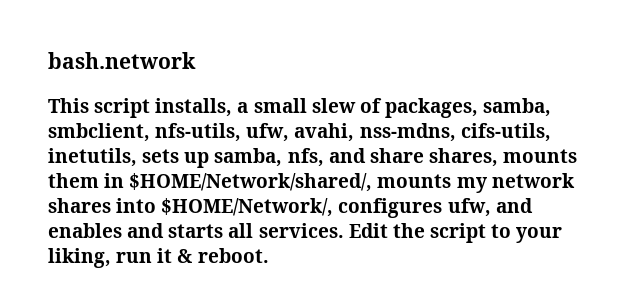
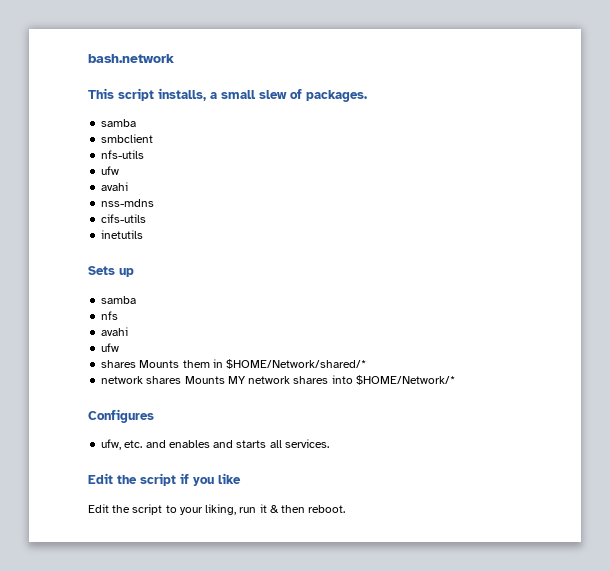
[384,98,552,118] [48,123,551,142] [48,148,578,168] [48,173,575,193] [48,198,491,218] packages, samba, smbclient, nfs-utils, ufw, avahi, nss-mdns, cifs-utils, inetutils, sets up samba, nfs, and share shares, mounts them in $HOME/Network/shared/, mounts my network shares into $HOME/Network/, configures ufw, -> [306,90,367,102] [101,119,137,127] [101,134,154,143] [101,150,145,159] [101,166,120,175] [101,182,129,191] [101,199,155,207] [101,214,147,223] [101,230,144,239] [88,266,134,277] [101,296,137,304] [101,311,119,320] [101,327,129,336] [101,343,120,352] [101,359,367,369] [101,375,455,385] [88,409,154,423] [101,439,143,450] packages. // samba // smbclient // nfs-utils // ufw // avahi // nss-mdns // cifs-utils // inetutils // Sets up // samba // nfs // avahi // ufw // shares Mounts them in $HOME/Network/shared/* // network shares Mounts MY network shares into $HOME/Network/* // Configures // ufw, etc.
(344, 230) none -> [88,473,241,486] // Edit the script if you like //
(193, 256) none -> [281,505,306,513] then

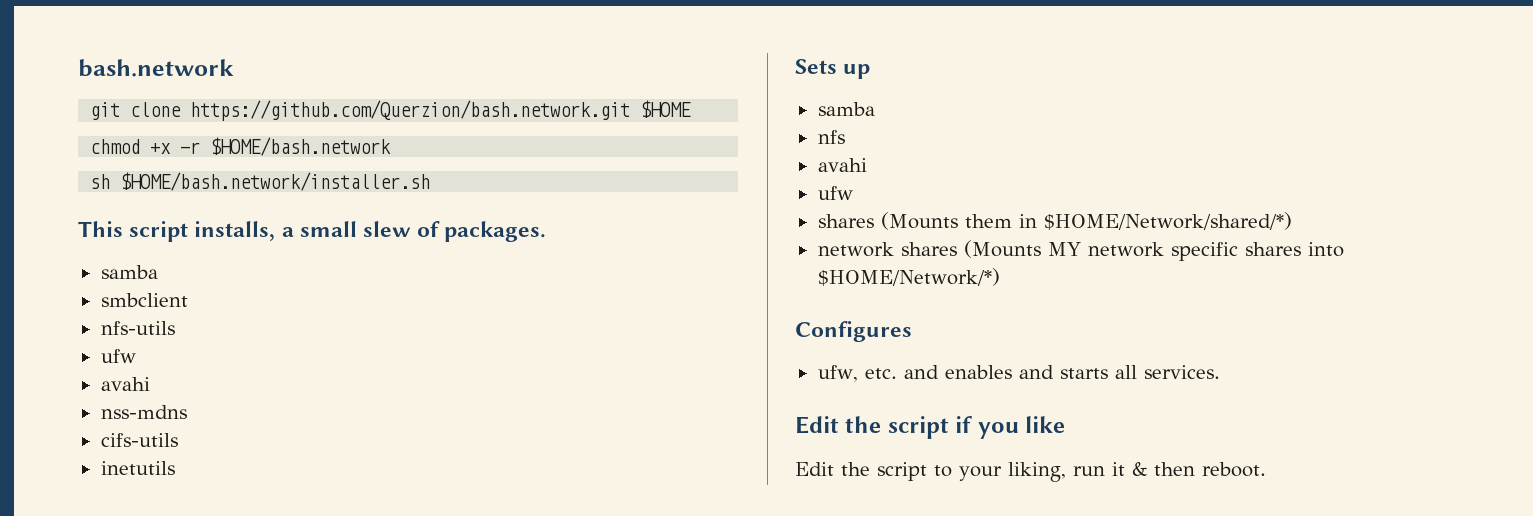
(174, 58) none -> [90,100,692,121] [90,137,392,156] [90,172,431,191] // git clone https://github.com/Querzion/bash.network.git $HOME // chmod +x -r $HOME/bash.network // sh $HOME/bash.network/installer.sh
[139,360,180,368] Mounts -> [880,212,958,230] (Mounts
[226,359,367,369] [101,376,225,384] $HOME/Network/shared/* // network shares Mounts -> [1043,212,1292,230] [817,240,1041,258] $HOME/Network/shared/*) // network shares (Mounts
(291, 380) none -> [1170,242,1238,261] specific
[355,375,455,385] $HOME/Network/* -> [817,268,1000,286] $HOME/Network/*)

